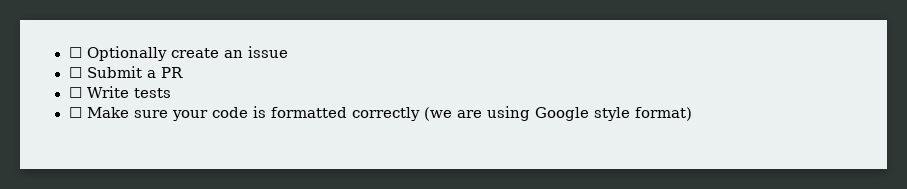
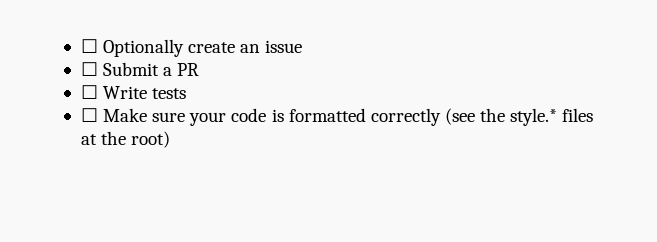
[423,106,692,121] (we are using Google style format) -> [444,108,594,126] [80,131,171,148] (see the style.* files at the root)

